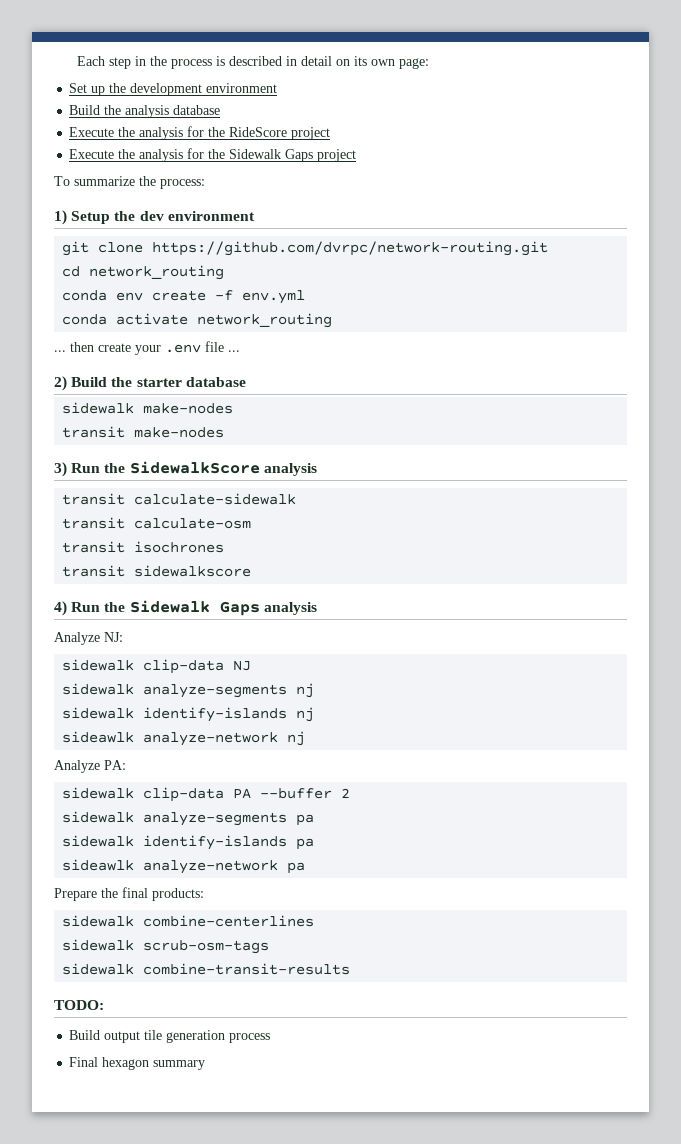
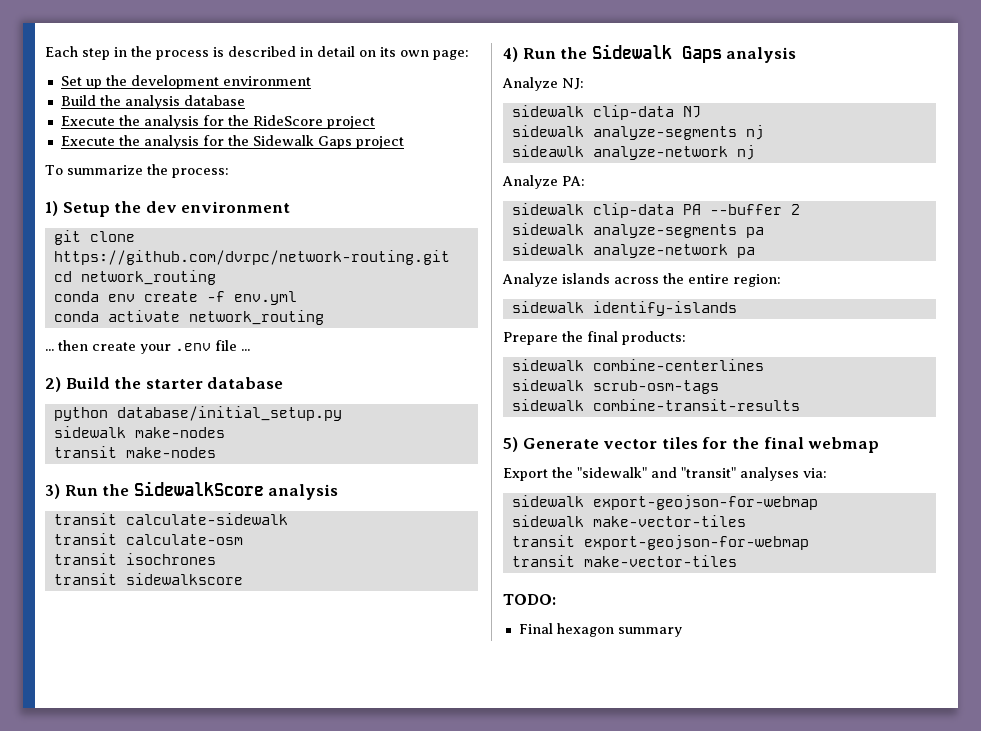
(246, 382) none -> [53,406,342,421] // python database/initial_setup.py
[62,707,315,722] // sidewalk identify-islands nj -> (764, 132) none
[143,835,315,850] [62,859,306,874] identify-islands pa // sideawlk analyze-network pa -> [592,244,755,258] [502,273,781,287] [511,301,737,316] analyze-network pa // Analyze islands across the entire region: // sidewalk identify-islands
[54,1000,104,1010] [69,1030,271,1043] TODO: // Build output tile generation process -> [503,437,880,453] [503,467,827,481] [511,495,818,510] [511,515,746,527] [511,535,809,550] [511,555,737,567] [503,594,556,605] 5) Generate vector tiles for the final webmap // Export the "sidewalk" and "transit" analyses via: // sidewalk export-geojson-for-webmap // sidewalk make-vector-tiles // transit export-geojson-for-webmap // transit make-vector-tiles // TODO:

